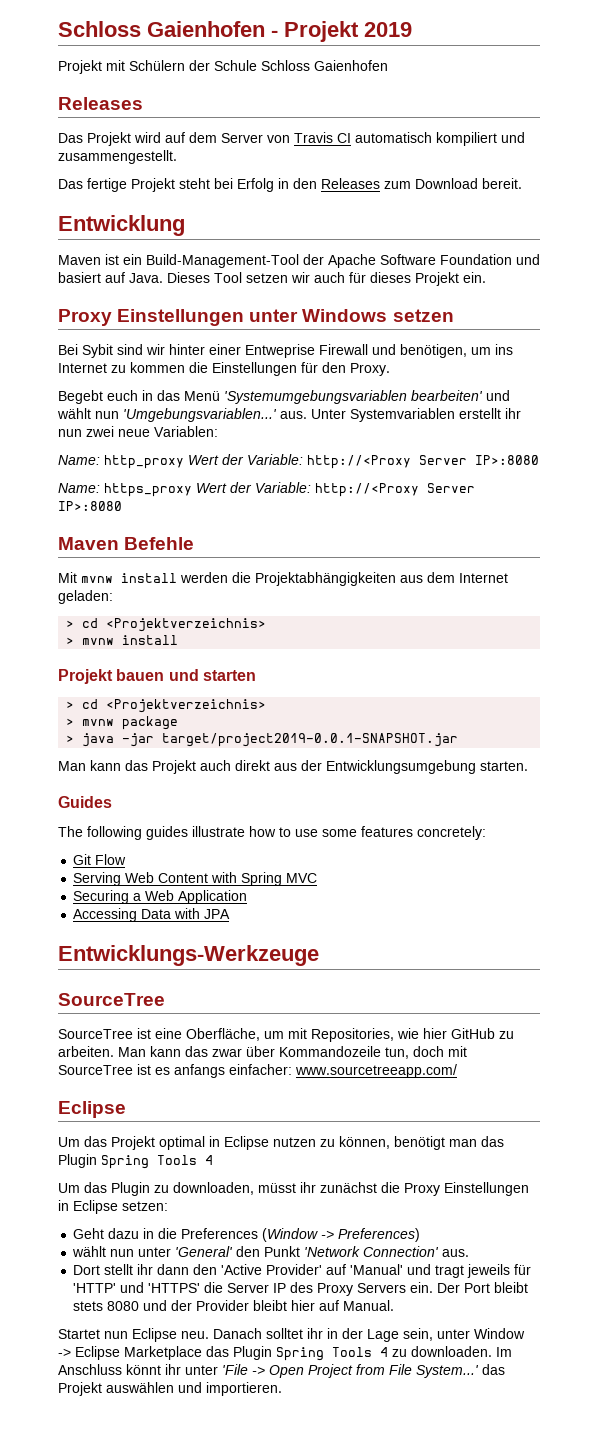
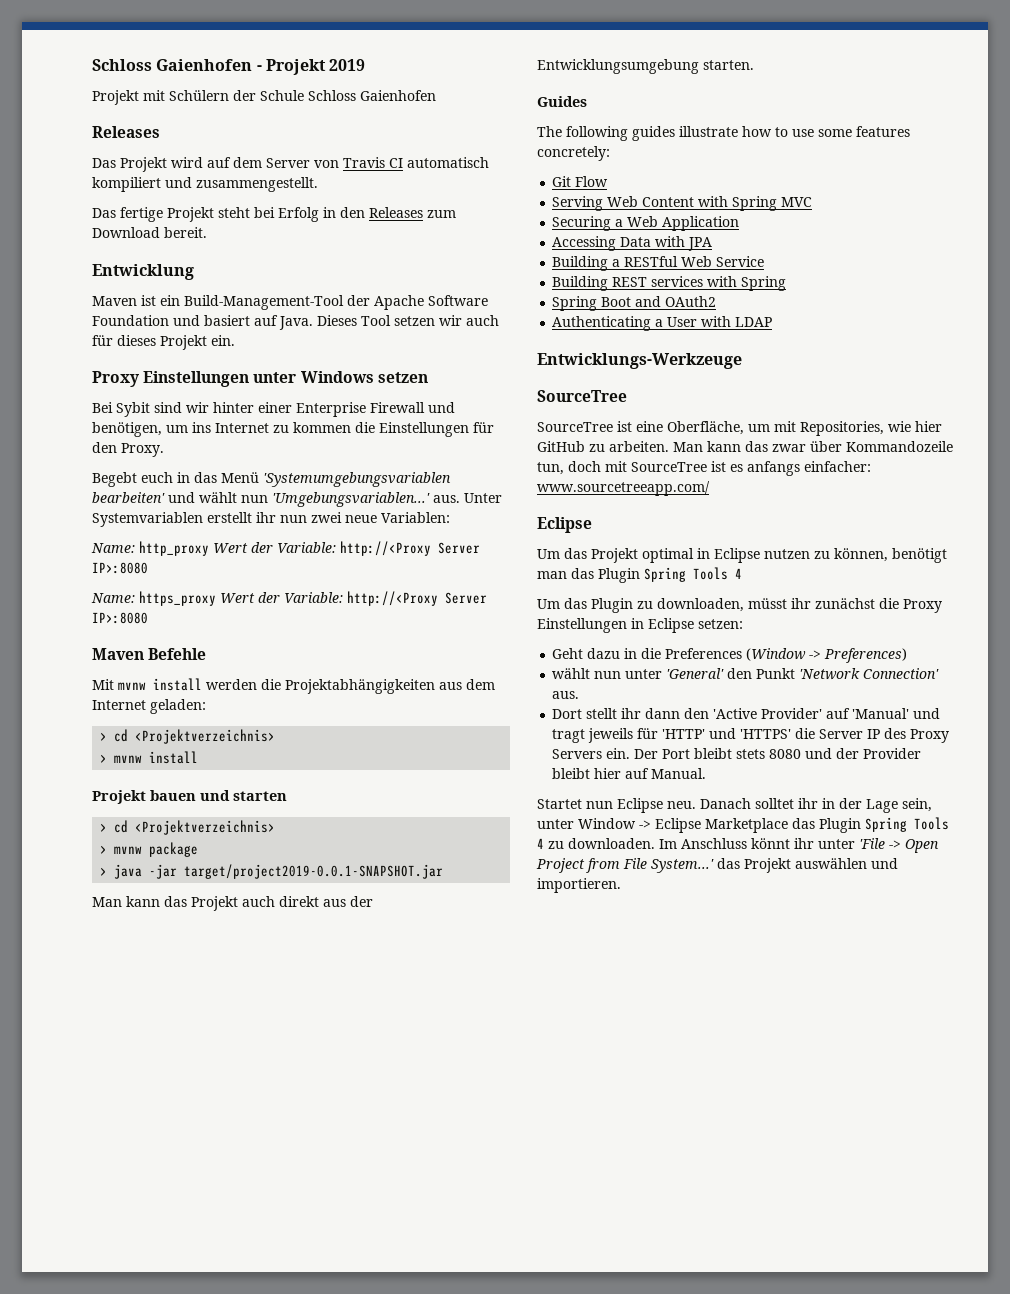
[245,344,315,358] Entweprise -> [296,402,366,417] Enterprise
(231, 914) none -> [552,256,765,271] [552,276,787,291] [552,296,717,311] [552,316,773,331] // Building a RESTful Web Service // Building REST services with Spring // Spring Boot and OAuth2 // Authenticating a User with LDAP

